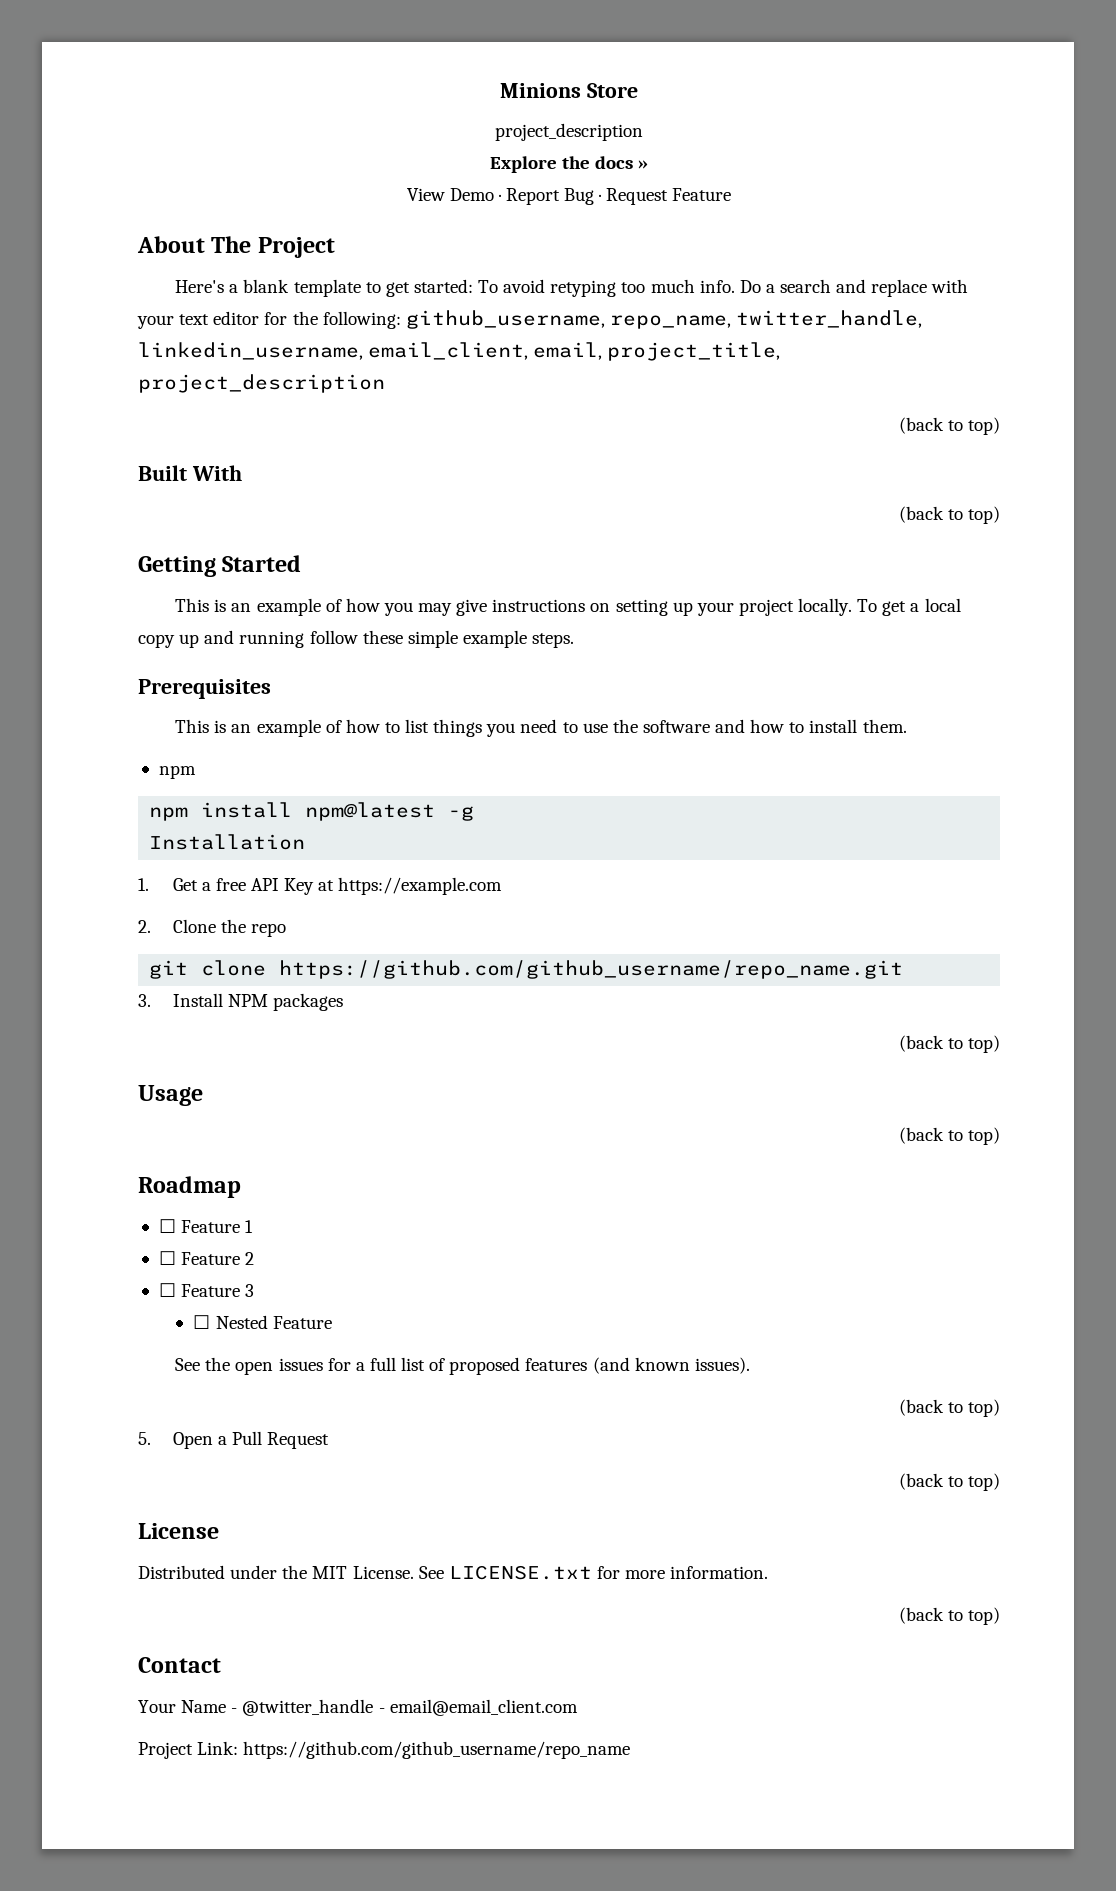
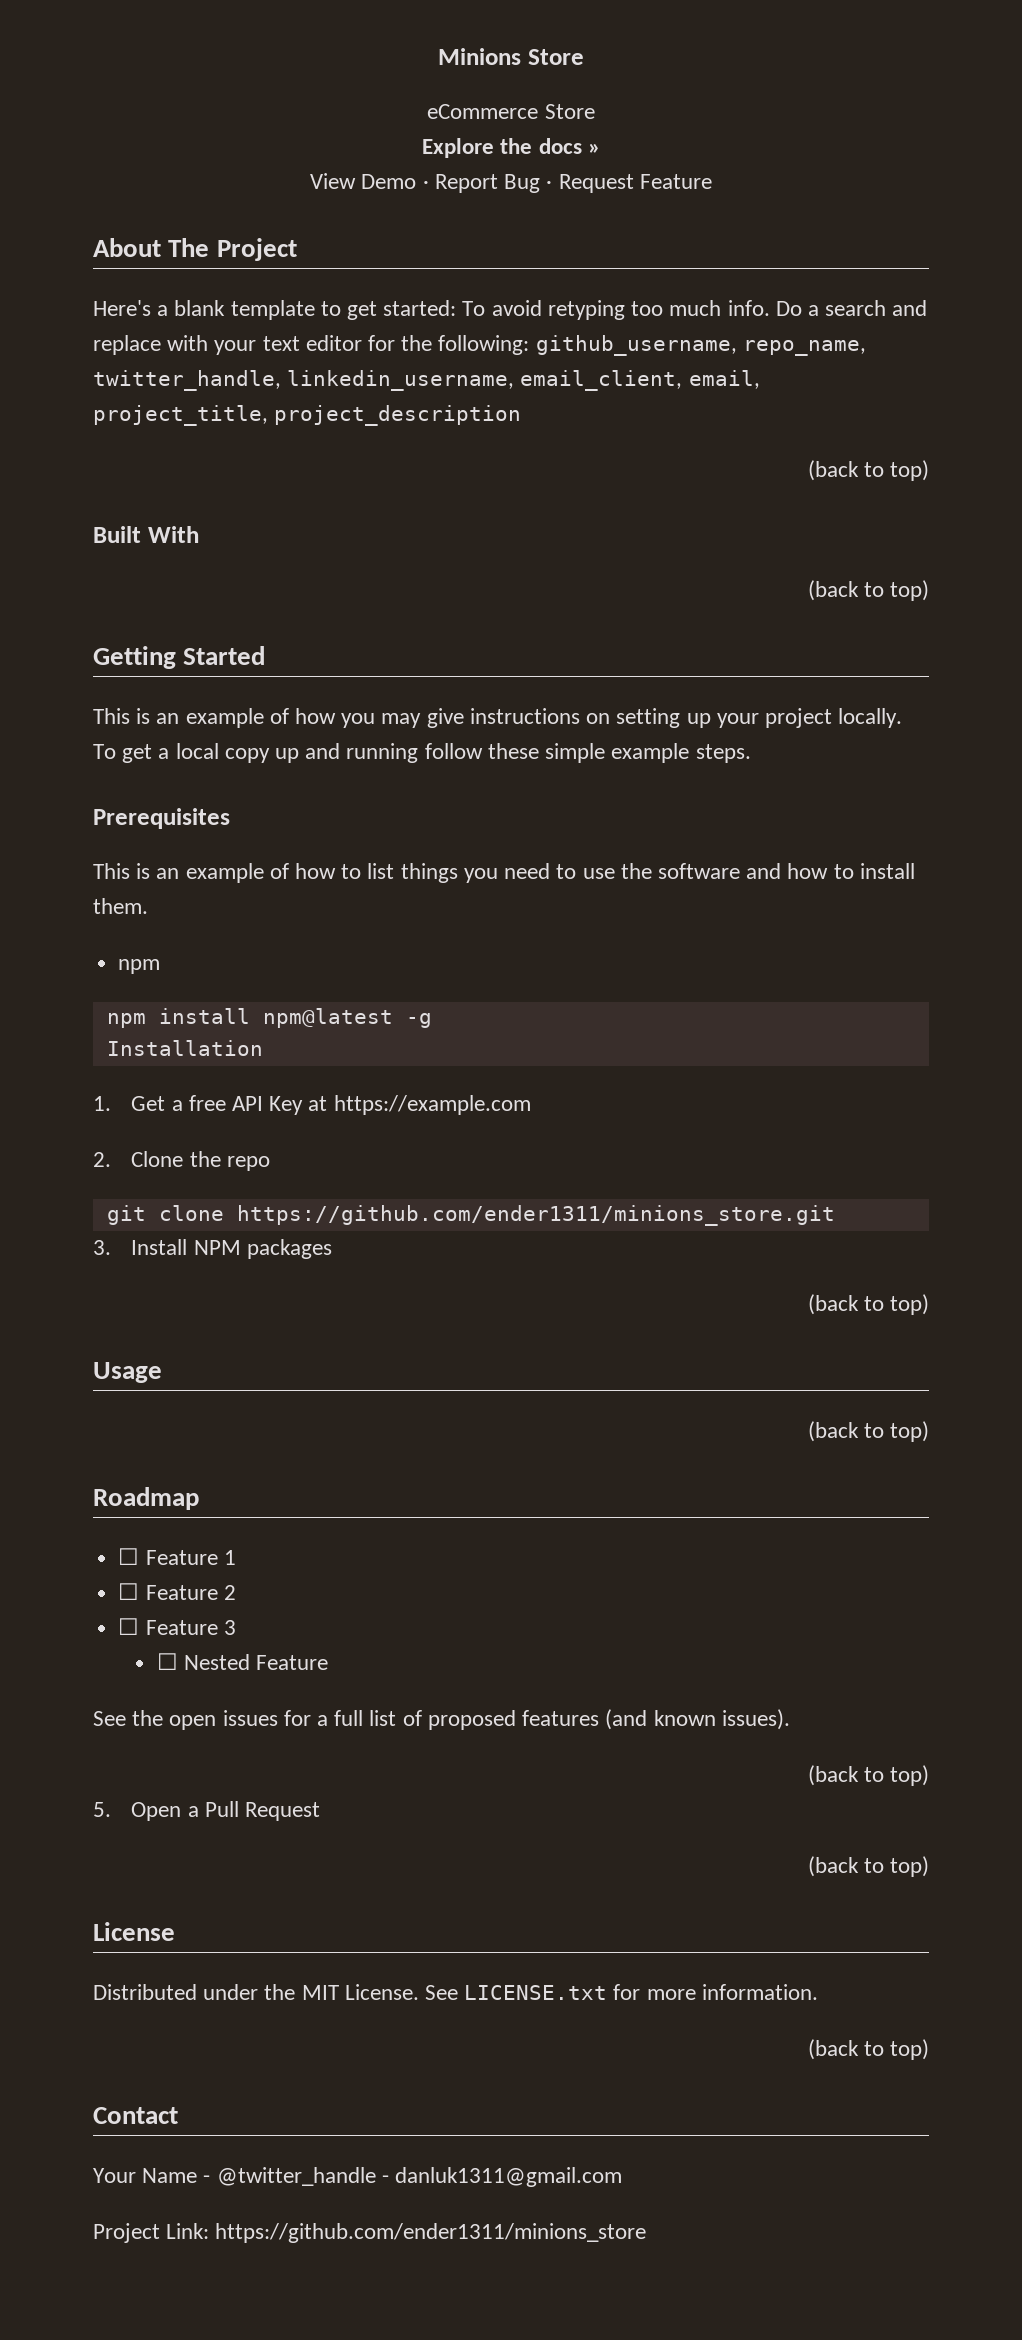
[495,123,643,141] project_description -> [427,104,595,119] eCommerce Store
[279,960,904,979] https://github.com/github_username/repo_name.git -> [236,1205,835,1226] https://github.com/ender1311/minions_store.git
[389,1699,578,1716] email@email_client.com -> [395,2167,623,2187] danluk1311@gmail.com
[243,1741,631,1759] https://github.com/github_username/repo_name -> [215,2223,647,2243] https://github.com/ender1311/minions_store

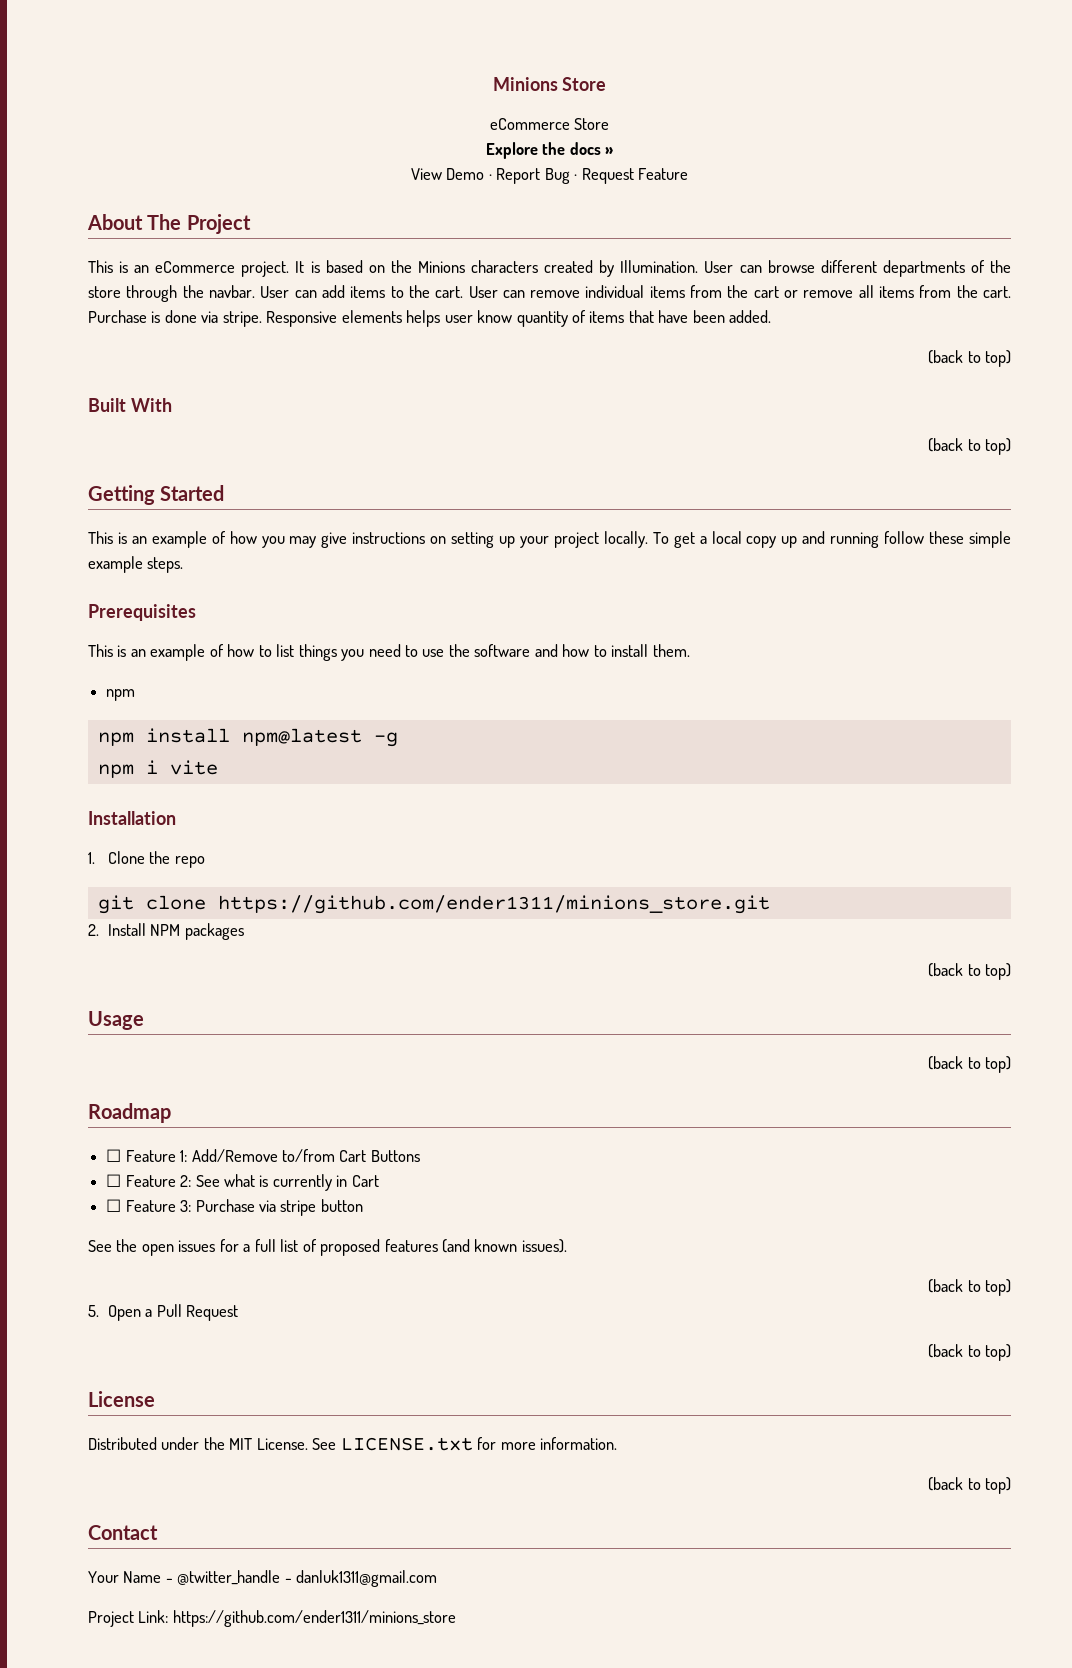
[93,300,928,320] [93,335,866,356] [93,370,760,391] [93,405,522,426] Here's a blank template to get started: To avoid retyping too much info. Do a search and replace with your text editor for the following: github_username, repo_name, twitter_handle, linkedin_username, email_client, email, project_title, project_description -> [88,260,1011,277] [88,285,1011,302] [88,310,772,327] This is an eCommerce project. It is based on the Minions characters created by Illumination. User can browse different departments of the store through the navbar. User can add items to the cart. User can remove individual items from the cart or remove all items from the cart. Purchase is done via stripe. Responsive elements helps user know quantity of items that have been added.
[106,1040,263,1056] [93,1095,531,1115] [93,1152,111,1167] Installation // 1. Get a free API Key at https://example.com // 2. -> [97,760,218,778] [88,811,176,825] [88,852,95,864] npm i vite // Installation // 1.
[93,1240,111,1255] 3. -> [88,924,99,936] 2.
[223,1550,236,1565] [118,1583,236,1600] [118,1618,236,1635] [156,1653,329,1670] 1 // ☐ Feature 2 // ☐ Feature 3 // ☐ Nested Feature -> [180,1149,420,1162] [106,1174,379,1191] [106,1199,363,1216] 1: Add/Remove to/from Cart Buttons // ☐ Feature 2: See what is currently in Cart // ☐ Feature 3: Purchase via stripe button

